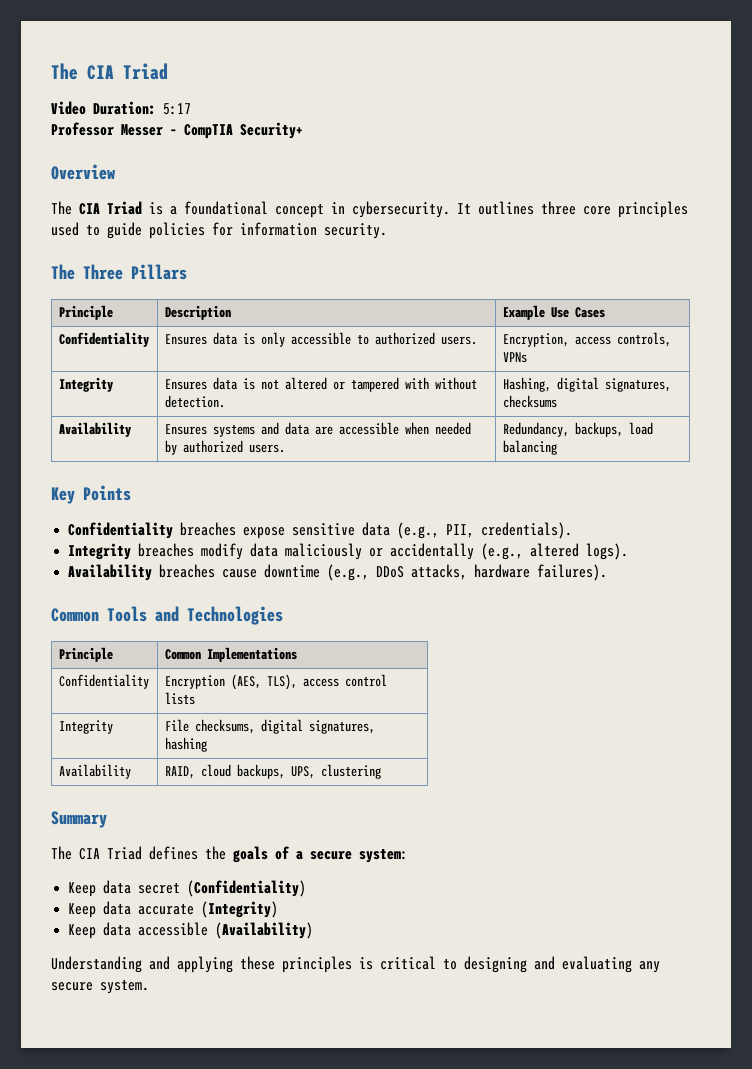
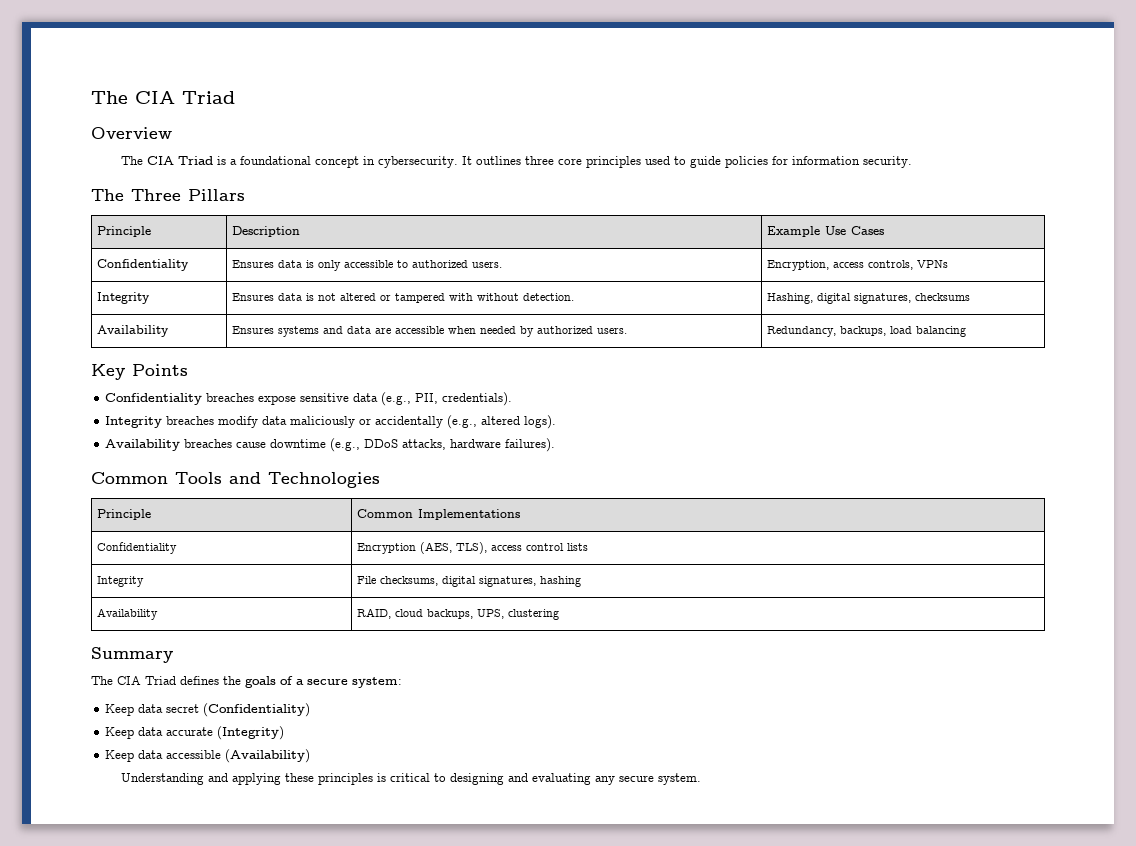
[51,63,168,80] [51,101,191,115] [51,122,303,139] The CIA Triad // Video Duration: 5:17 // Professor Messer – CompTIA Security+ -> [91,91,235,104] The CIA Triad

